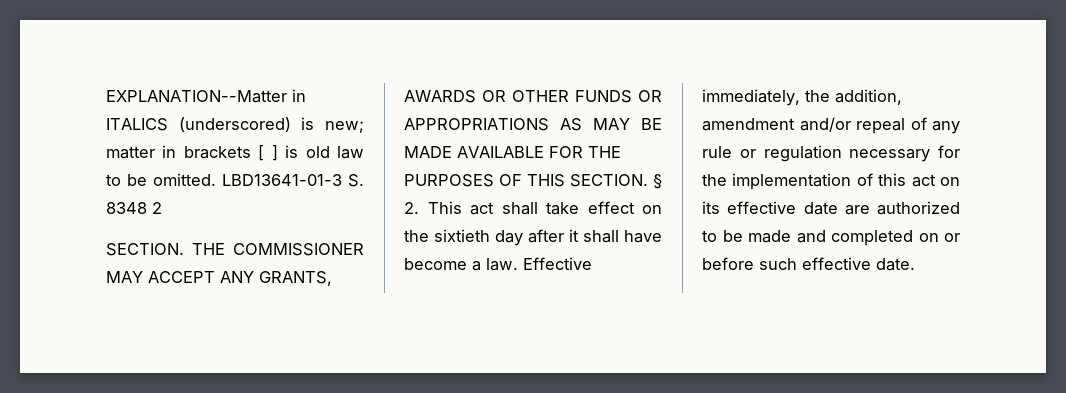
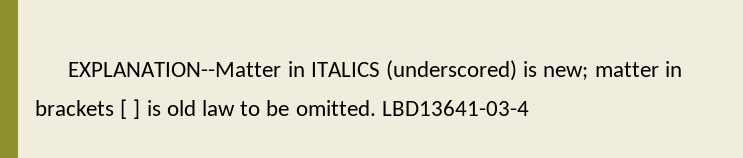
[222,174,364,187] [106,202,162,214] [106,243,364,256] [106,271,332,286] [404,90,662,103] [404,118,662,131] [404,146,621,158] [404,174,662,189] [404,201,662,215] [404,229,662,246] [404,257,592,271] [702,89,902,106] [702,117,960,134] [702,145,960,162] [702,173,960,190] [702,201,960,215] [702,230,960,246] [702,257,915,271] LBD13641-01-3 S. 8348 2 // SECTION. THE COMMISSIONER MAY ACCEPT ANY GRANTS, AWARDS OR OTHER FUNDS OR APPROPRIATIONS AS MAY BE MADE AVAILABLE FOR THE PURPOSES OF THIS SECTION. § 2. This act shall take effect on the sixtieth day after it shall have become a law. Effective immediately, the addition, amendment and/or repeal of any rule or regulation necessary for the implementation of this act on its effective date are authorized to be made and completed on or before such effective date. -> [381,100,529,116] LBD13641-03-4

